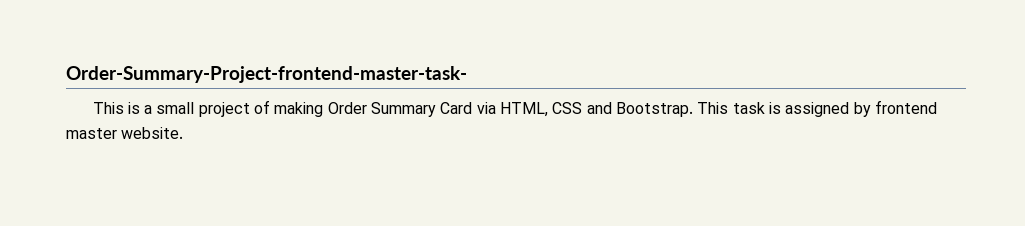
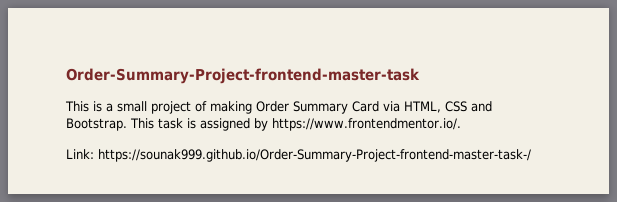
[66,66,467,83] Order-Summary-Project-frontend-master-task- -> [66,68,420,84] Order-Summary-Project-frontend-master-task
[874,100,937,114] [66,127,184,139] frontend master website. -> [272,118,461,131] [66,149,531,162] https://www.frontendmentor.io/. // Link: https://sounak999.github.io/Order-Summary-Project-frontend-master-task-/

